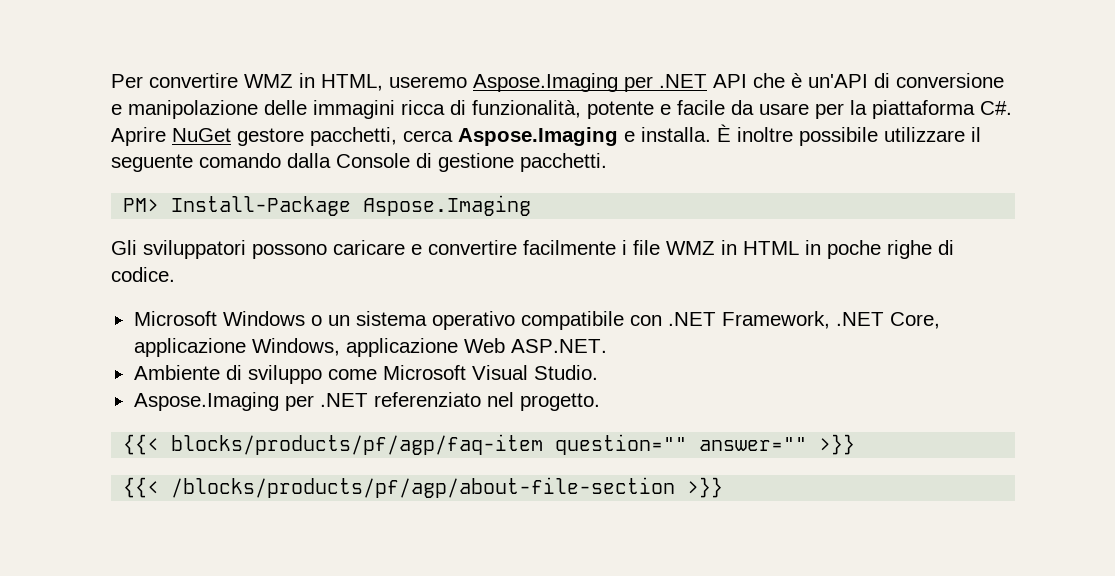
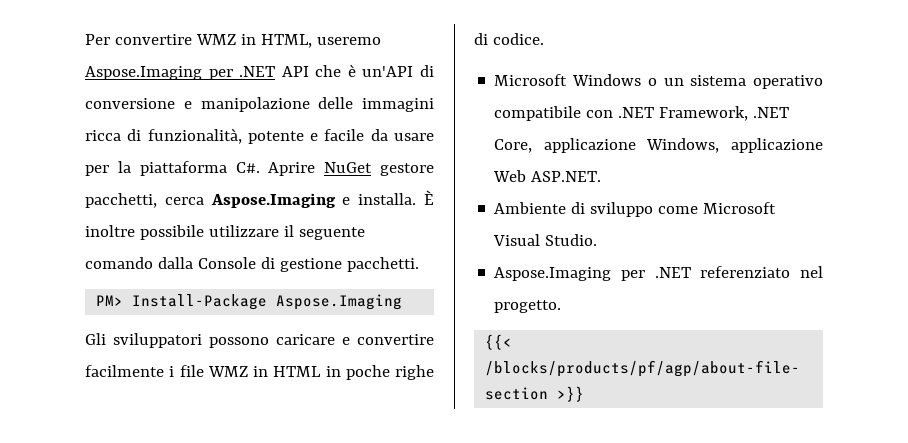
[123,434,856,455] // {{< blocks/products/pf/agp/faq-item question="" answer="" >}} -> (562, 306) none

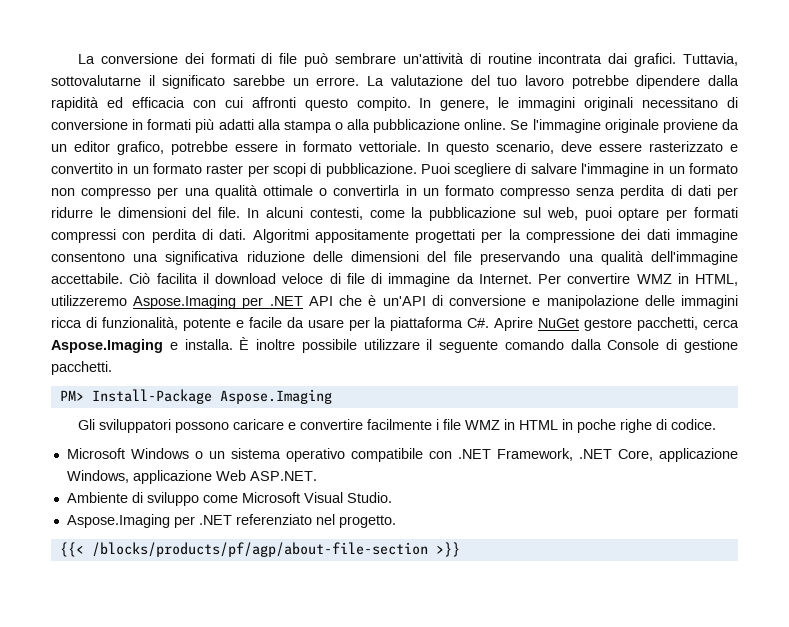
(85, 39) none -> [77,53,739,67] [51,75,739,89] [51,97,739,111] [51,119,739,133] [51,141,739,155] [51,163,738,177] [51,185,738,199] [51,207,738,221] [51,229,738,243] [51,251,738,265] [51,273,532,287] La conversione dei formati di file può sembrare un'attività di routine incontrata dai grafici. Tuttavia, sottovalutarne il significato sarebbe un errore. La valutazione del tuo lavoro potrebbe dipendere dalla rapidità ed efficacia con cui affronti questo compito. In genere, le immagini originali necessitano di conversione in formati più adatti alla stampa o alla pubblicazione online. Se l'immagine originale proviene da un editor grafico, potrebbe essere in formato vettoriale. In questo scenario, deve essere rasterizzato e convertito in un formato raster per scopi di pubblicazione. Puoi scegliere di salvare l'immagine in un formato non compresso per una qualità ottimale o convertirla in un formato compresso senza perdita di dati per ridurre le dimensioni del file. In alcuni contesti, come la pubblicazione sul web, puoi optare per formati compressi con perdita di dati. Algoritmi appositamente progettati per la compressione dei dati immagine consentono una significativa riduzione delle dimensioni del file preservando una qualità dell'immagine accettabile. Ciò facilita il download veloce di file di immagine da Internet.
[316,37,381,45] useremo -> [51,295,127,306] utilizzeremo

